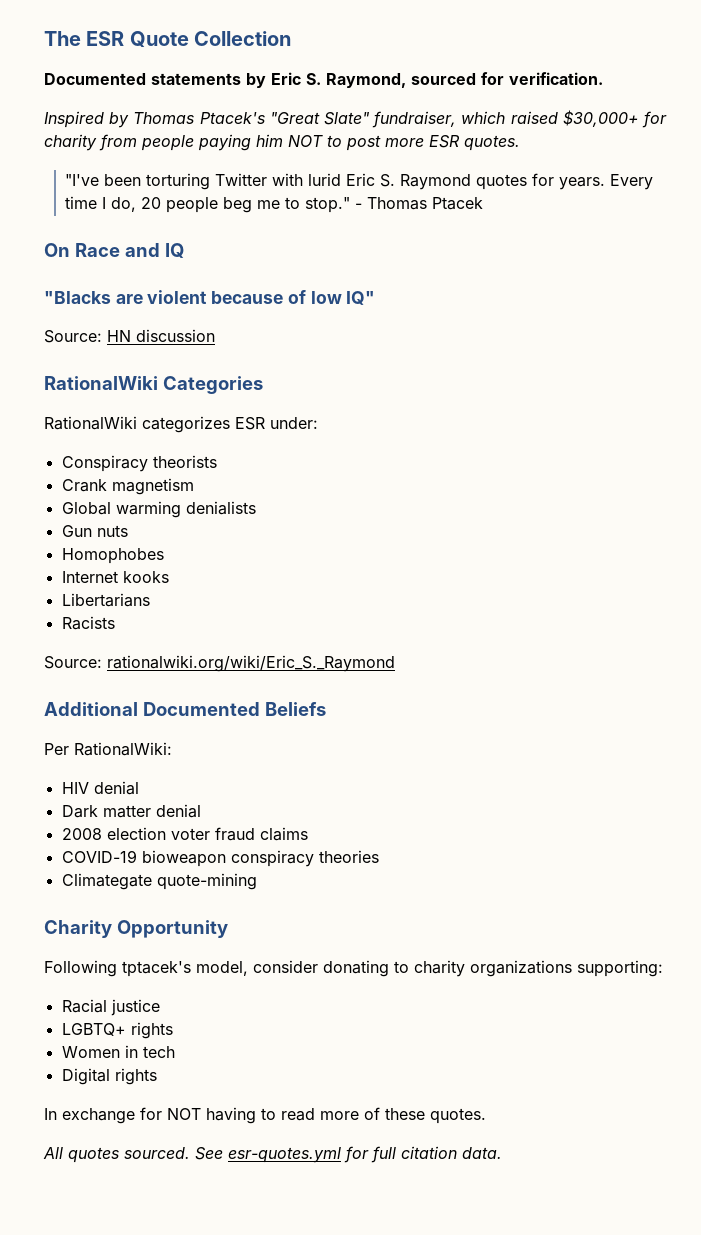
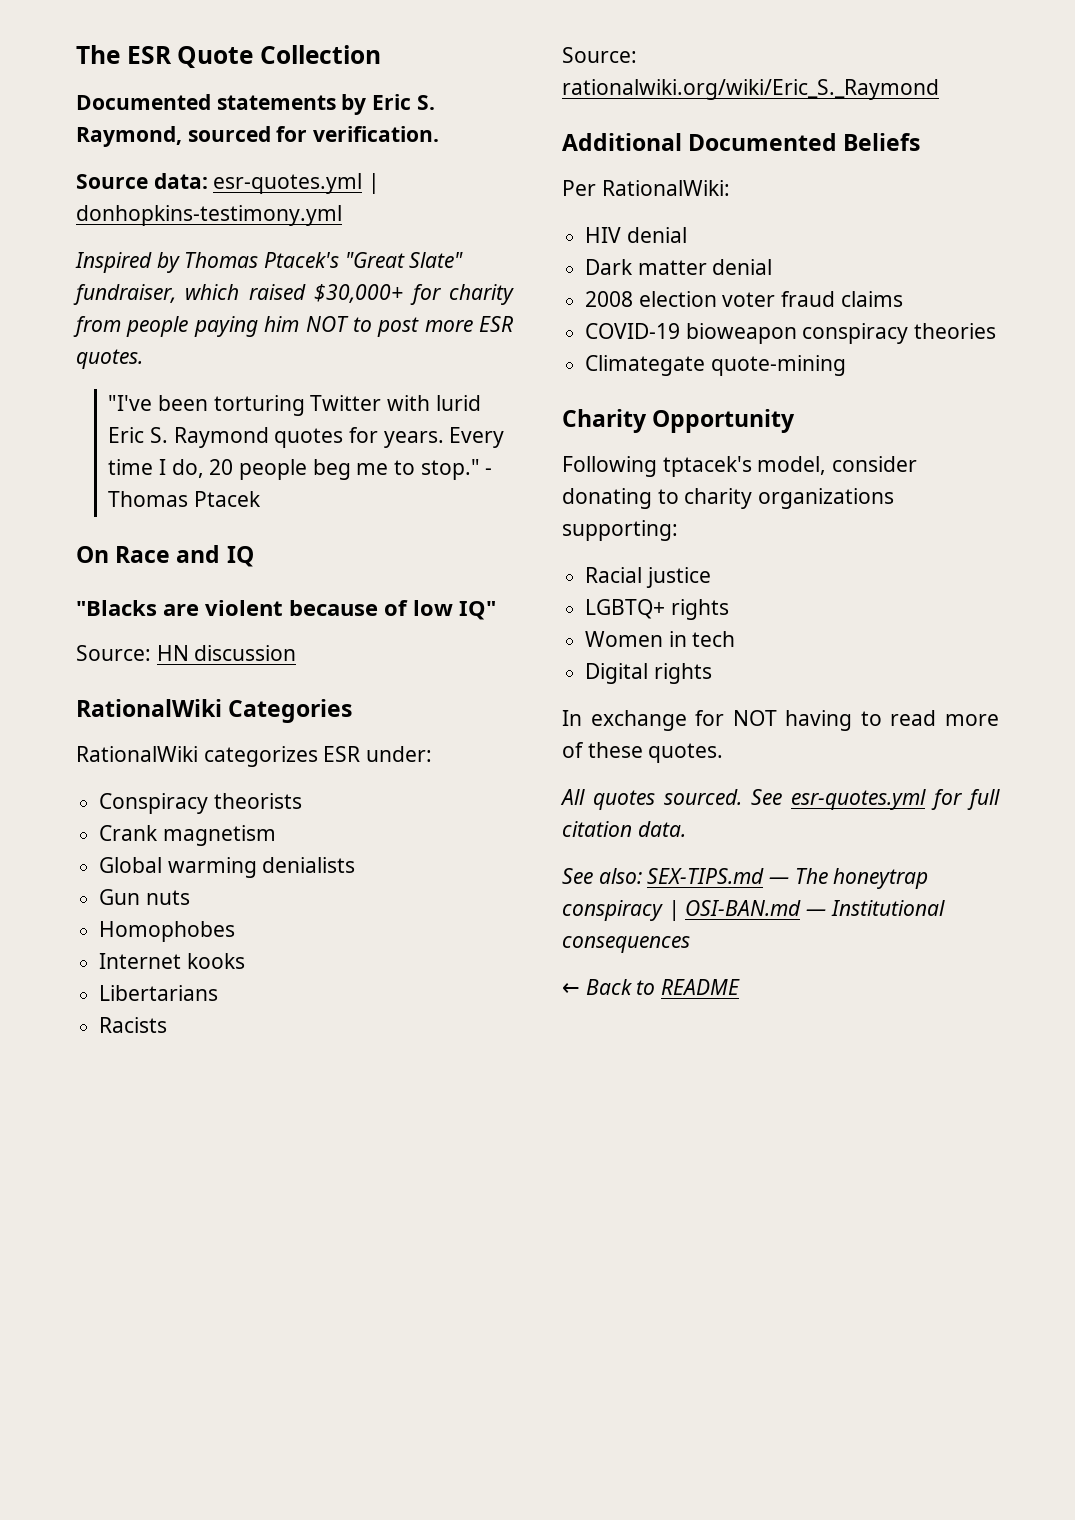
(603, 78) none -> [76,173,381,194] [76,205,342,226] // Source data: esr-quotes.yml | donhopkins-testimony.yml
(502, 1153) none -> [562,868,929,889] [562,900,945,921] [562,936,690,953] [562,979,741,995] // See also: SEX-TIPS.md — The honeytrap conspiracy | OSI-BAN.md — Institutional consequences // ← Back to README

